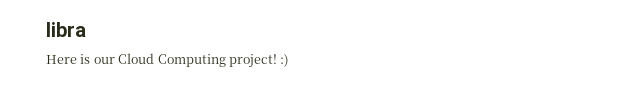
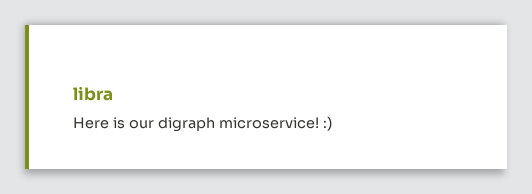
[118,53,277,68] Cloud Computing project! -> [157,117,319,132] digraph microservice!

